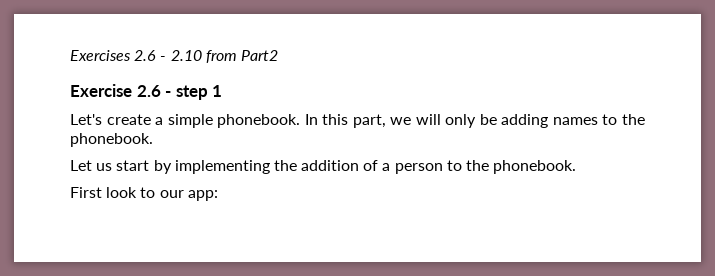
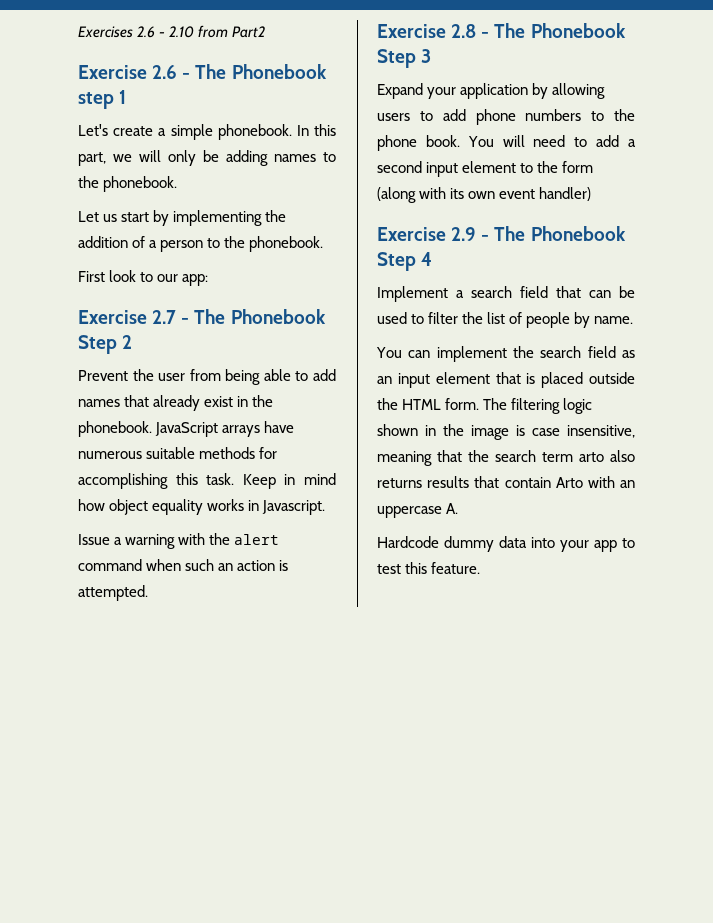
(172, 94) none -> [195,64,327,79] The Phonebook
(218, 195) none -> [78,309,326,324] [78,335,133,354] [78,369,337,385] [78,395,274,411] [78,421,295,437] [78,447,278,459] [78,473,336,489] [78,499,326,515] [78,533,280,549] [78,559,289,571] [78,585,148,601] [377,23,626,38] [377,49,432,68] [377,83,606,99] [377,109,635,125] [377,135,636,151] [377,161,594,177] [377,187,592,203] [377,226,626,241] [377,252,433,271] [377,286,635,302] [377,312,634,328] [376,346,635,362] [377,372,635,388] [377,398,593,414] [377,424,635,440] [377,450,635,466] [377,476,635,488] [377,503,459,518] [377,536,635,552] [377,562,481,574] // Exercise 2.7 - The Phonebook Step 2 // Prevent the user from being able to add names that already exist in the phonebook. JavaScript arrays have numerous suitable methods for accomplishing this task. Keep in mind how object equality works in Javascript. // Issue a warning with the alert command when such an action is attempted. // Exercise 2.8 - The Phonebook Step 3 // Expand your application by allowing users to add phone numbers to the phone book. You will need to add a second input element to the form (along with its own event handler) // Exercise 2.9 - The Phonebook Step 4 // Implement a search field that can be used to filter the list of people by name. // You can implement the search field as an input element that is placed outside the HTML form. The filtering logic shown in the image is case insensitive, meaning that the search term arto also returns results that contain Arto with an uppercase A. // Hardcode dummy data into your app to test this feature.

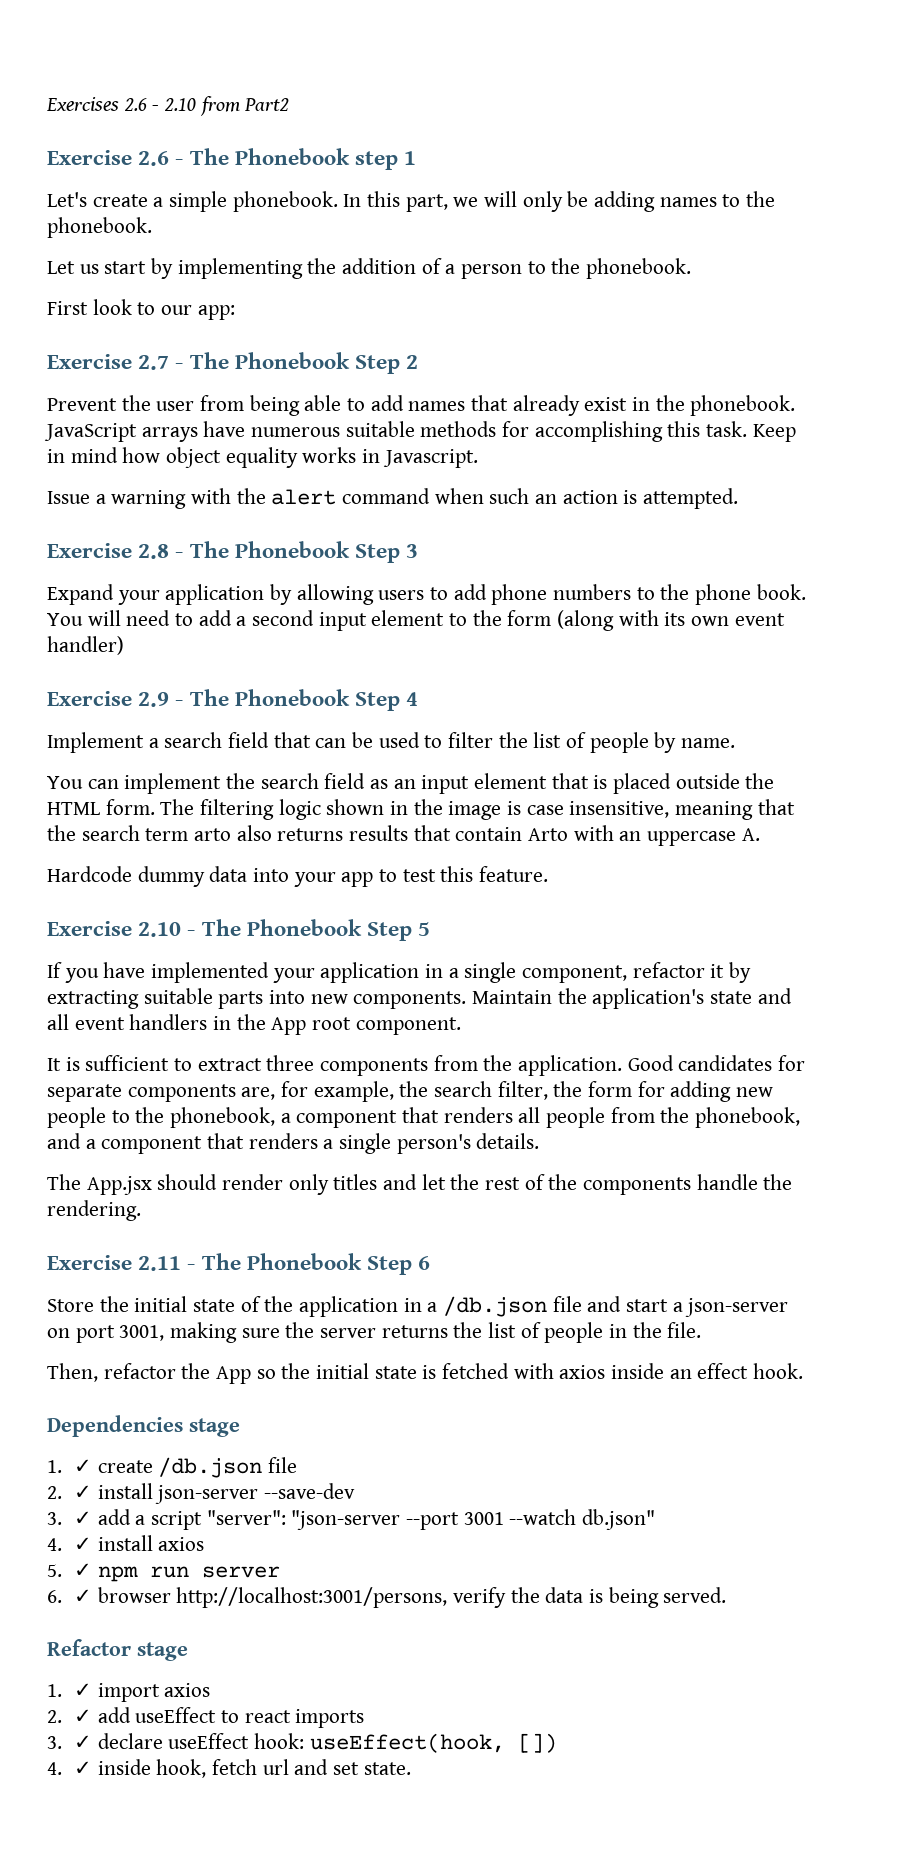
(481, 568) none -> [47,919,431,941] [47,962,752,983] [47,988,792,1009] [47,1014,461,1035] [47,1055,806,1076] [47,1081,774,1102] [47,1107,801,1128] [47,1133,540,1154] [47,1174,793,1195] [47,1200,141,1221] [47,1253,431,1275] [47,1296,789,1317] [47,1322,702,1343] [47,1363,804,1384] [47,1415,240,1437] [47,1457,297,1478] [47,1483,355,1504] [47,1509,656,1530] [47,1535,205,1551] [47,1563,280,1582] [47,1587,727,1608] [47,1639,188,1661] [47,1683,211,1702] [47,1707,365,1728] [47,1733,557,1753] [47,1759,411,1778] // Exercise 2.10 - The Phonebook Step 5 // If you have implemented your application in a single component, refactor it by extracting suitable parts into new components. Maintain the application's state and all event handlers in the App root component. // It is sufficient to extract three components from the application. Good candidates for separate components are, for example, the search filter, the form for adding new people to the phonebook, a component that renders all people from the phonebook, and a component that renders a single person's details. // The App.jsx should render only titles and let the rest of the components handle the rendering. // Exercise 2.11 - The Phonebook Step 6 // Store the initial state of the application in a /db.json file and start a json-server on port 3001, making sure the server returns the list of people in the file. // Then, refactor the App so the initial state is fetched with axios inside an effect hook. // Dependencies stage // 1. ✓ create /db.json file // 2. ✓ install json-server --save-dev // 3. ✓ add a script "server": "json-server --port 3001 --watch db.json" // 4. ✓ install axios // 5. ✓ npm run server // 6. ✓ browser http://localhost:3001/persons, verify the data is being served. // Refactor stage // 1. ✓ import axios // 2. ✓ add useEffect to react imports // 3. ✓ declare useEffect hook: useEffect(hook, []) // 4. ✓ inside hook, fetch url and set state.

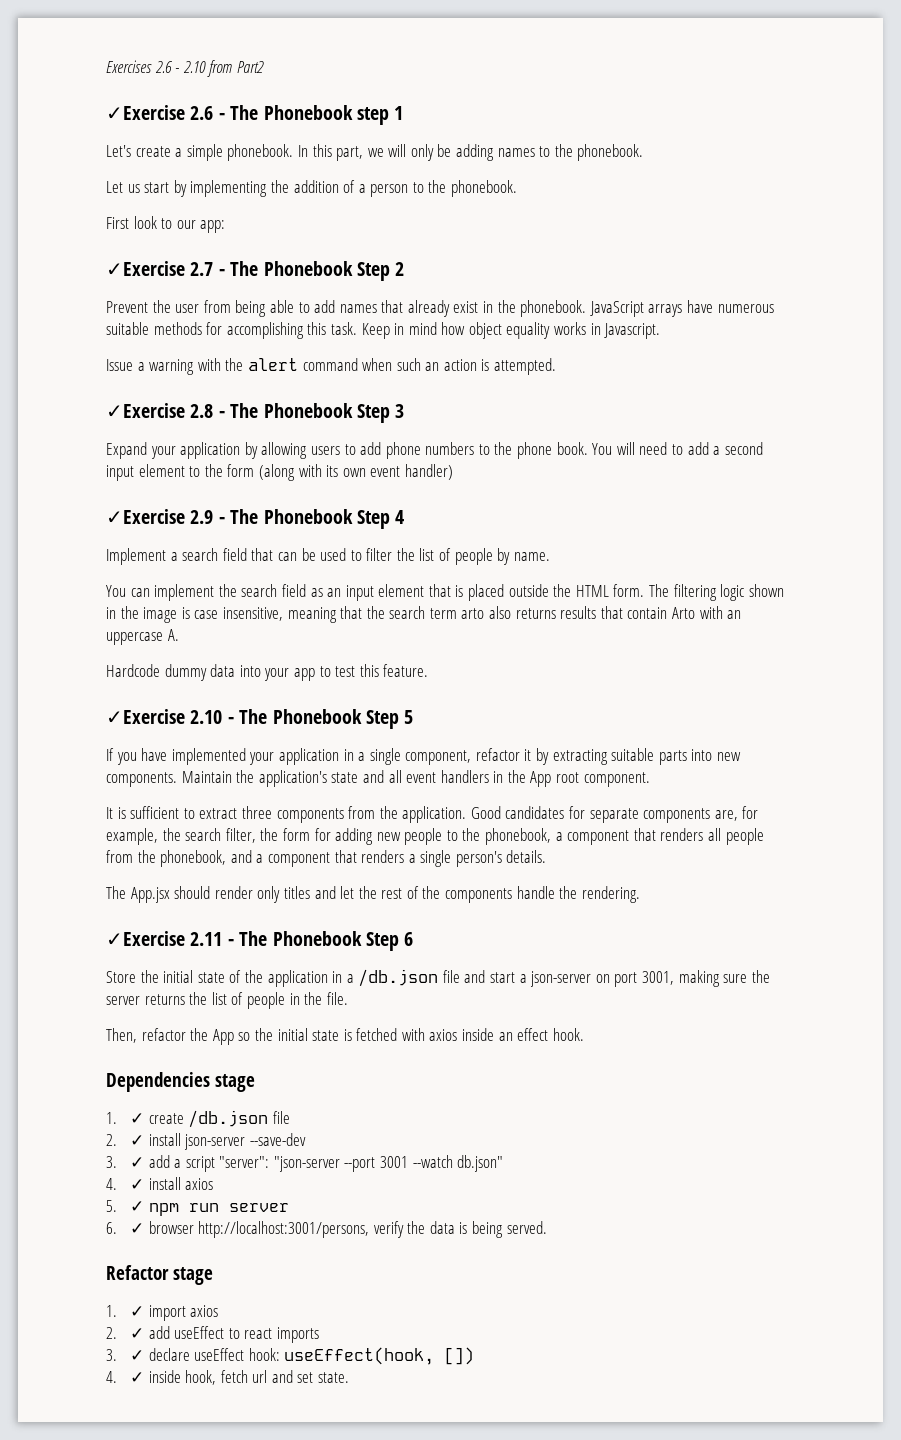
[47,150,132,165] Exercise -> [106,105,185,120] ✓Exercise
[47,354,132,369] Exercise -> [106,261,185,276] ✓Exercise
[47,543,132,558] Exercise -> [106,403,185,418] ✓Exercise
[47,691,132,706] Exercise -> [106,509,185,524] ✓Exercise
[47,921,132,936] Exercise -> [106,709,185,724] ✓Exercise
[47,1255,132,1270] Exercise -> [106,931,185,946] ✓Exercise

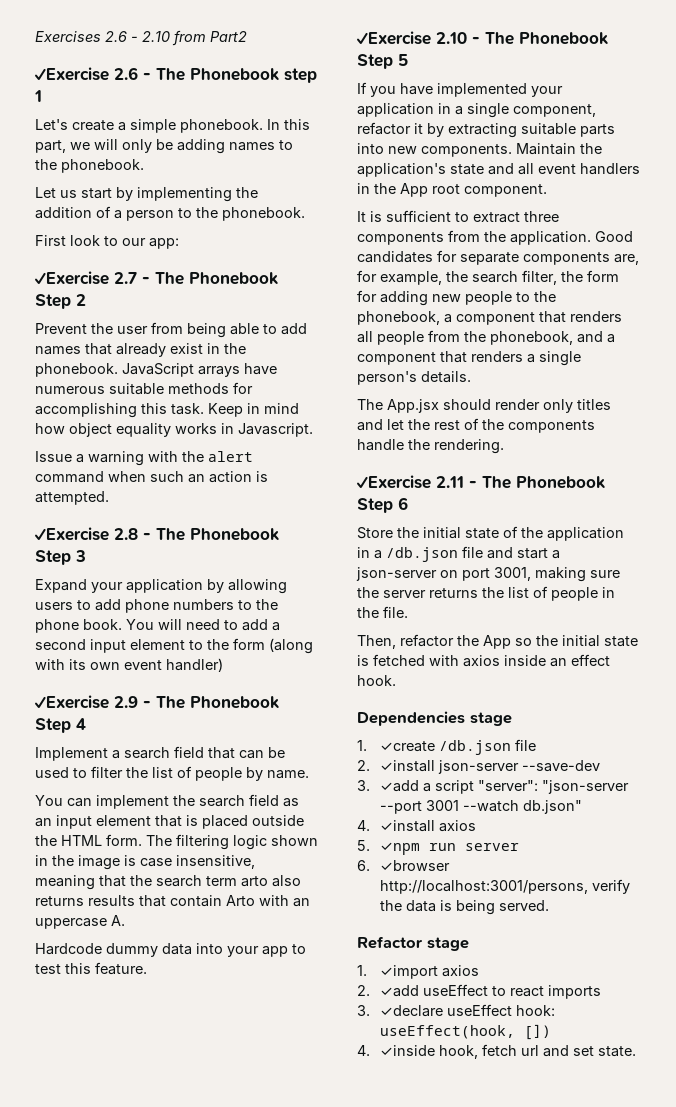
[129,1113,184,1124] ✓ create -> [380,741,436,752] ✓create
[129,1133,181,1146] ✓ install -> [380,760,436,772] ✓install
[129,1155,170,1168] ✓ add -> [380,780,420,792] ✓add
[129,1177,181,1190] ✓ install -> [380,820,436,832] ✓install
[129,1201,179,1216] ✓ npm -> [380,842,421,855] ✓npm
[129,1221,194,1234] ✓ browser -> [380,860,451,871] ✓browser
[129,1305,186,1321] ✓ import -> [380,965,439,979] ✓import
[129,1326,170,1339] ✓ add -> [380,985,420,997] ✓add
[129,1348,190,1361] ✓ declare -> [380,1005,444,1017] ✓declare
[129,1370,181,1383] ✓ inside -> [380,1045,436,1056] ✓inside

